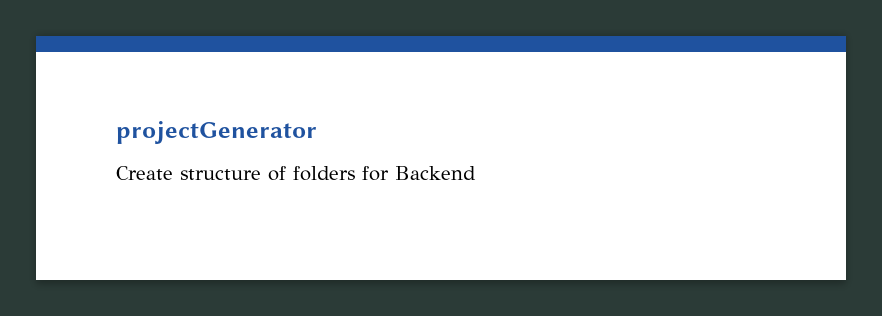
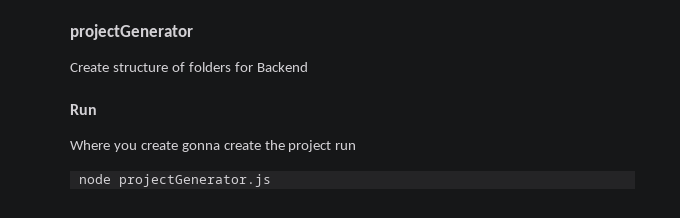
(476, 173) none -> [70,104,97,115] [70,140,357,152] [78,174,271,187] // Run // Where you create gonna create the project run // node projectGenerator.js

